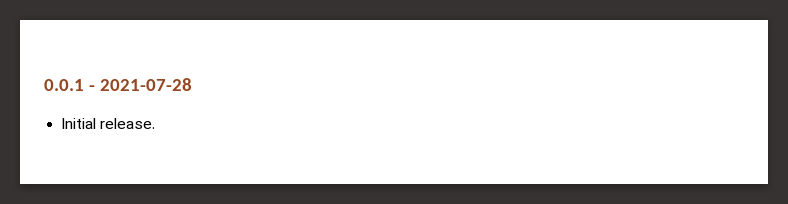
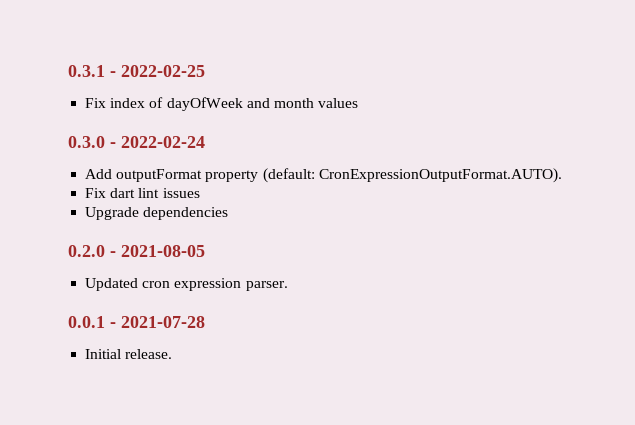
(44, 85) none -> [68,65,205,77] [85,97,359,111] [68,136,205,148] [85,168,562,183] [85,188,200,198] [85,207,229,220] [68,245,205,257] [85,278,288,291] 0.3.1 - 2022-02-25 // Fix index of dayOfWeek and month values // 0.3.0 - 2022-02-24 // Add outputFormat property (default: CronExpressionOutputFormat.AUTO). // Fix dart lint issues // Upgrade dependencies // 0.2.0 - 2021-08-05 // Updated cron expression parser. //

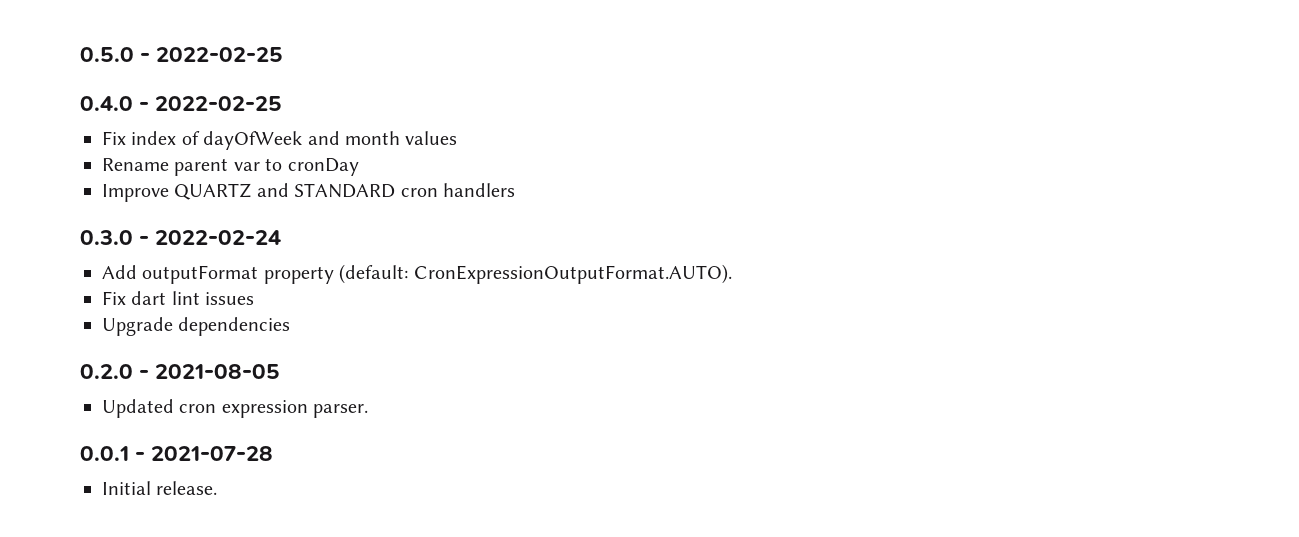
[68,65,105,77] 0.3.1 -> [80,47,284,62] [80,96,133,111] 0.5.0 - 2022-02-25 // 0.4.0
(359, 103) none -> [102,158,359,176] [102,183,515,202] // Rename parent var to cronDay // Improve QUARTZ and STANDARD cron handlers

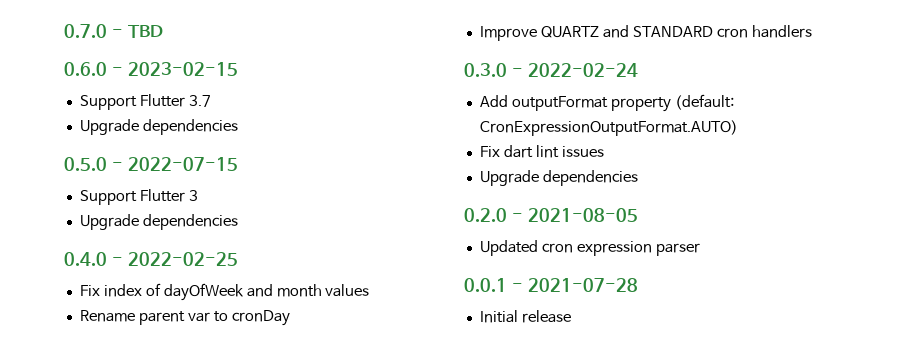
[80,47,284,62] 0.5.0 - 2022-02-25 -> [64,24,163,38] [64,62,238,76] [79,94,211,110] [79,119,238,135] [64,157,238,171] [79,189,198,205] [79,214,238,230] 0.7.0 - TBD // 0.6.0 - 2023-02-15 // Support Flutter 3.7 // Upgrade dependencies // 0.5.0 - 2022-07-15 // Support Flutter 3 // Upgrade dependencies
[413,264,732,284] CronExpressionOutputFormat.AUTO). -> [479,120,738,136] CronExpressionOutputFormat.AUTO)
[313,404,369,418] parser. -> [655,243,700,256] parser
[156,481,218,495] release. -> [521,310,571,323] release

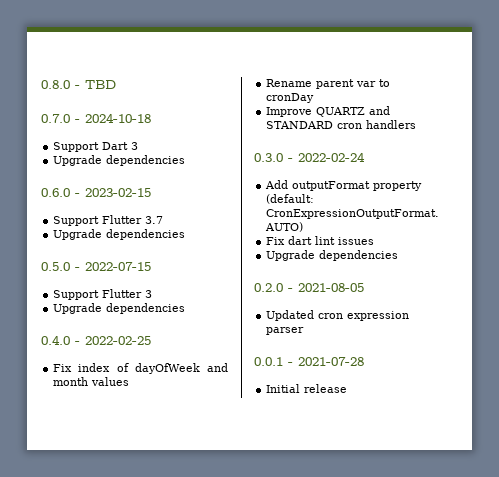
[64,24,163,38] 0.7.0 - TBD -> [41,80,116,89] [41,113,151,123] [53,142,139,152] [53,155,186,166] 0.8.0 - TBD // 0.7.0 - 2024-10-18 // Support Dart 3 // Upgrade dependencies

